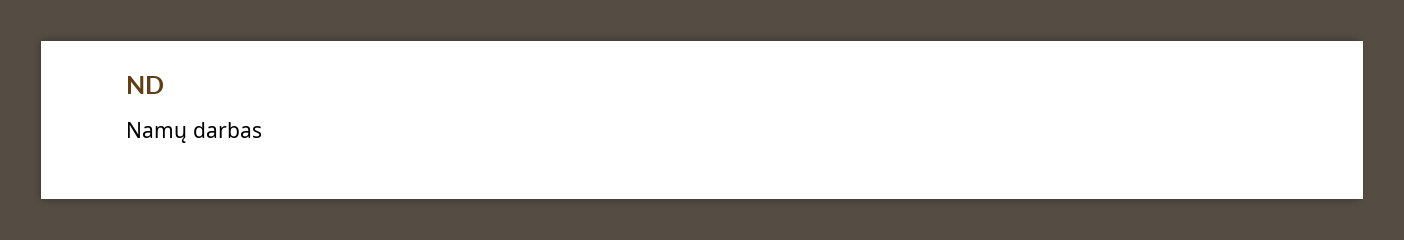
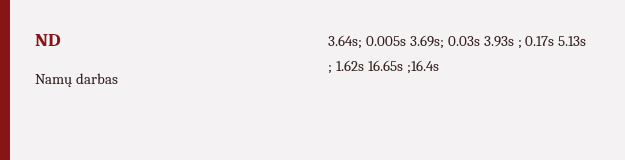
(262, 130) none -> [328,35,587,49] [328,60,439,74] // 3.64s; 0.005s 3.69s; 0.03s 3.93s ; 0.17s 5.13s ; 1.62s 16.65s ;16.4s

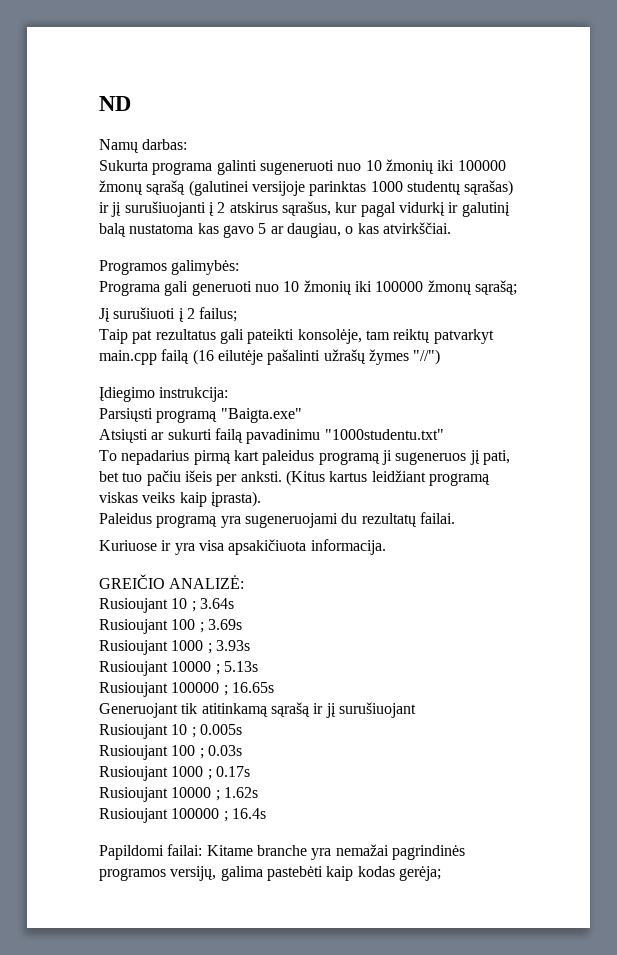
[75,73,118,84] [328,35,444,49] darbas // 3.64s; 0.005s 3.69s; -> [142,139,188,150] [99,159,506,175] [99,180,514,196] [99,201,510,217] [99,222,451,238] [99,260,240,275] [99,280,517,296] [99,307,238,322] [99,329,494,344] [99,349,441,365] [99,387,229,402] [99,408,302,423] [99,428,444,444] [99,450,510,465] [99,470,490,486] [99,491,261,507] [99,512,455,528] [99,539,386,555] [99,574,245,589] [99,598,234,613] [99,619,242,634] [99,640,250,655] [99,661,258,676] [99,682,274,697] [99,702,416,718] [99,724,242,739] [99,745,204,760] darbas: // Sukurta programa galinti sugeneruoti nuo 10 žmonių iki 100000 žmonų sąrašą (galutinei versijoje parinktas 1000 studentų sąrašas) ir jį surušiuojanti į 2 atskirus sąrašus, kur pagal vidurkį ir galutinį balą nustatoma kas gavo 5 ar daugiau, o kas atvirkščiai. // Programos galimybės: // Programa gali generuoti nuo 10 žmonių iki 100000 žmonų sąrašą; // Jį surušiuoti į 2 failus; // Taip pat rezultatus gali pateikti konsolėje, tam reiktų patvarkyt main.cpp failą (16 eilutėje pašalinti užrašų žymes "//") // Įdiegimo instrukcija: // Parsiųsti programą "Baigta.exe" // Atsiųsti ar sukurti failą pavadinimu "1000studentu.txt" // To nepadarius pirmą kart paleidus programą ji sugeneruos jį pati, bet tuo pačiu išeis per anksti. (Kitus kartus leidžiant programą viskas veiks kaip įprasta). // Paleidus programą yra sugeneruojami du rezultatų failai. // Kuriuose ir yra visa apsakičiuota informacija. // GREIČIO ANALIZĖ: // Rusioujant 10 ; 3.64s // Rusioujant 100 ; 3.69s // Rusioujant 1000 ; 3.93s // Rusioujant 10000 ; 5.13s // Rusioujant 100000 ; 16.65s // Generuojant tik atitinkamą sąrašą ir jį surušiuojant // Rusioujant 10 ; 0.005s // Rusioujant 100 ;
[483,36,514,47] 3.93s -> [99,766,204,781] // Rusioujant 1000
[558,36,587,46] 5.13s -> [99,787,212,802] // Rusioujant 10000
[367,60,439,74] 16.65s ;16.4s -> [99,808,266,823] [99,844,465,860] [99,866,441,881] // Rusioujant 100000 ; 16.4s // Papildomi failai: Kitame branche yra nemažai pagrindinės programos versijų, galima pastebėti kaip kodas gerėja;

